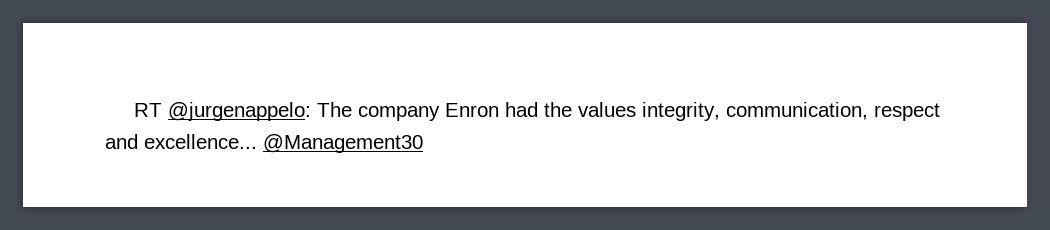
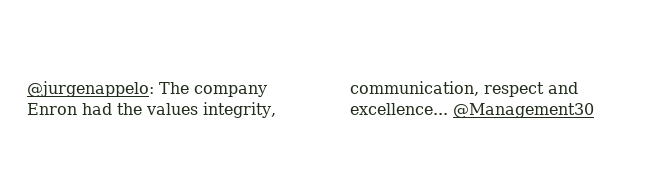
[133,103,162,117] RT -> (27, 89) none

